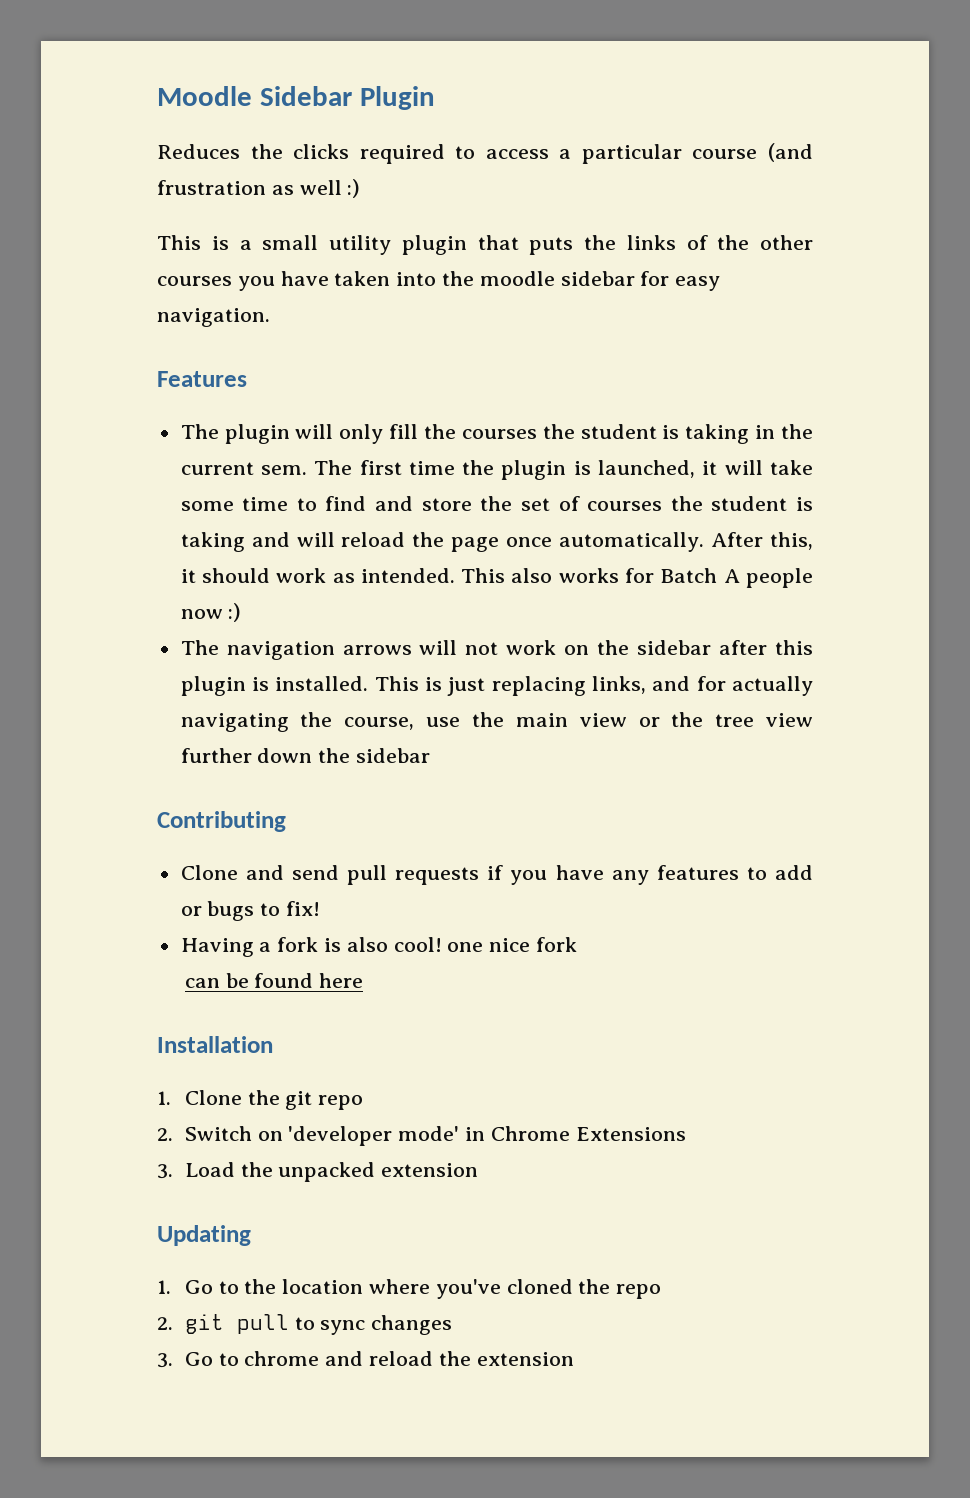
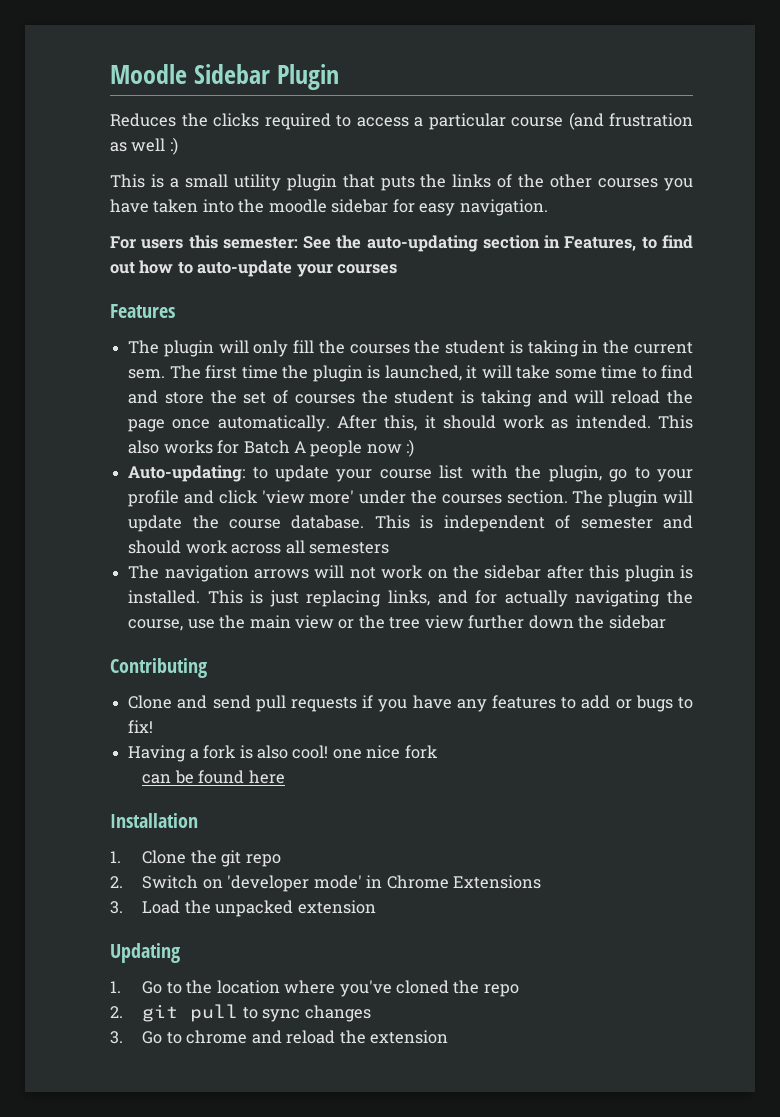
(270, 317) none -> [110,235,693,252] [110,260,398,277] // For users this semester: See the auto-updating section in Features, to find out how to auto-update your courses
(242, 612) none -> [128,465,694,482] [128,490,693,507] [128,515,694,532] [128,540,389,554] // Auto-updating: to update your course list with the plugin, go to your profile and click 'view more' under the courses section. The plugin will update the course database. This is independent of semester and should work across all semesters

